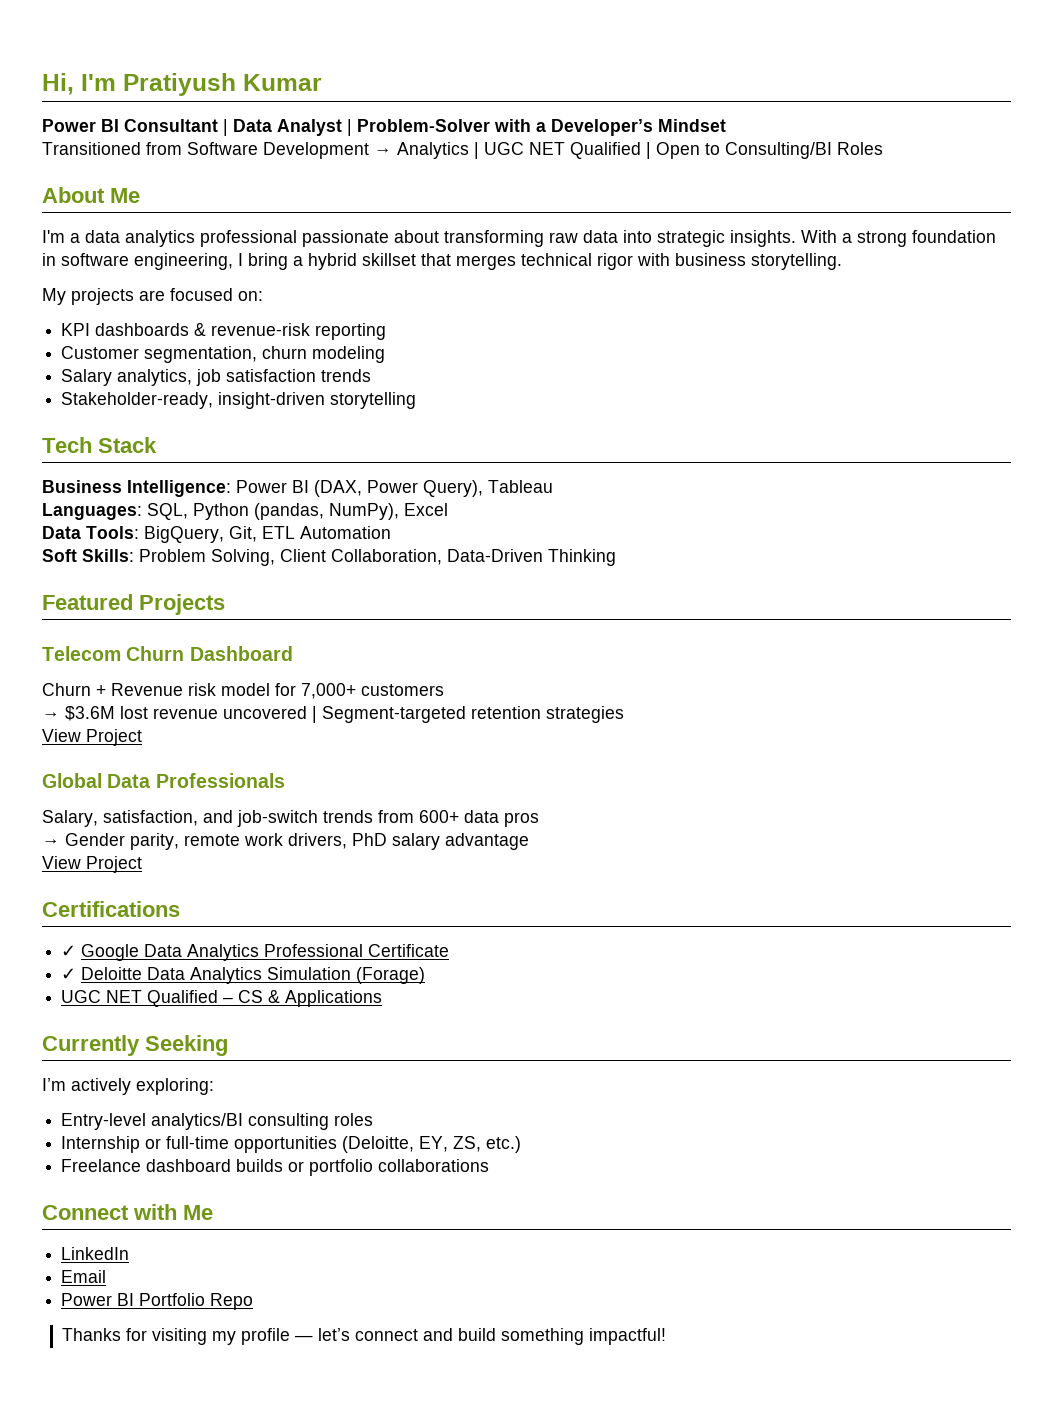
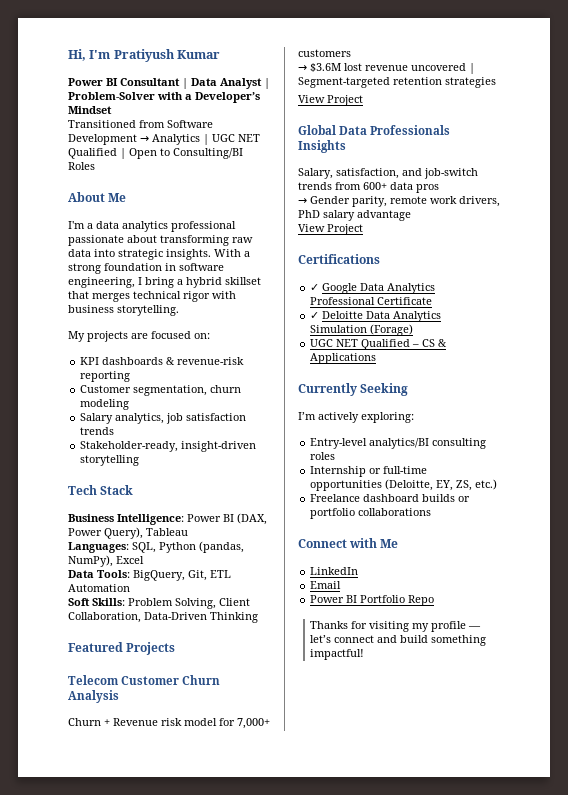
[126,646,293,661] Churn Dashboard -> [121,675,221,685] [68,690,119,703] Customer Churn Analysis
(285, 780) none -> [298,140,346,153] Insights

